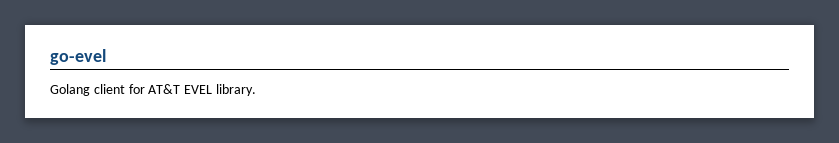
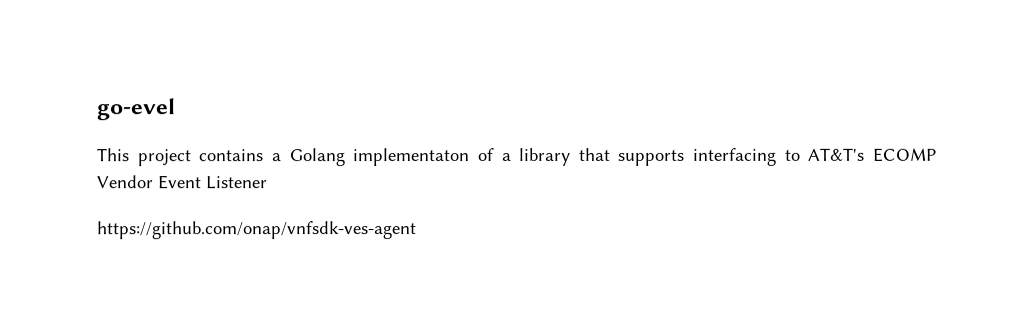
[50,84,256,96] Golang client for AT&T EVEL library. -> [96,147,937,167] [97,175,268,190] [97,221,417,240] This project contains a Golang implementaton of a library that supports interfacing to AT&T's ECOMP Vendor Event Listener // https://github.com/onap/vnfsdk-ves-agent

